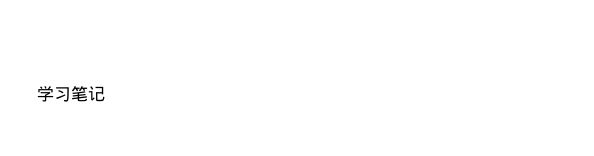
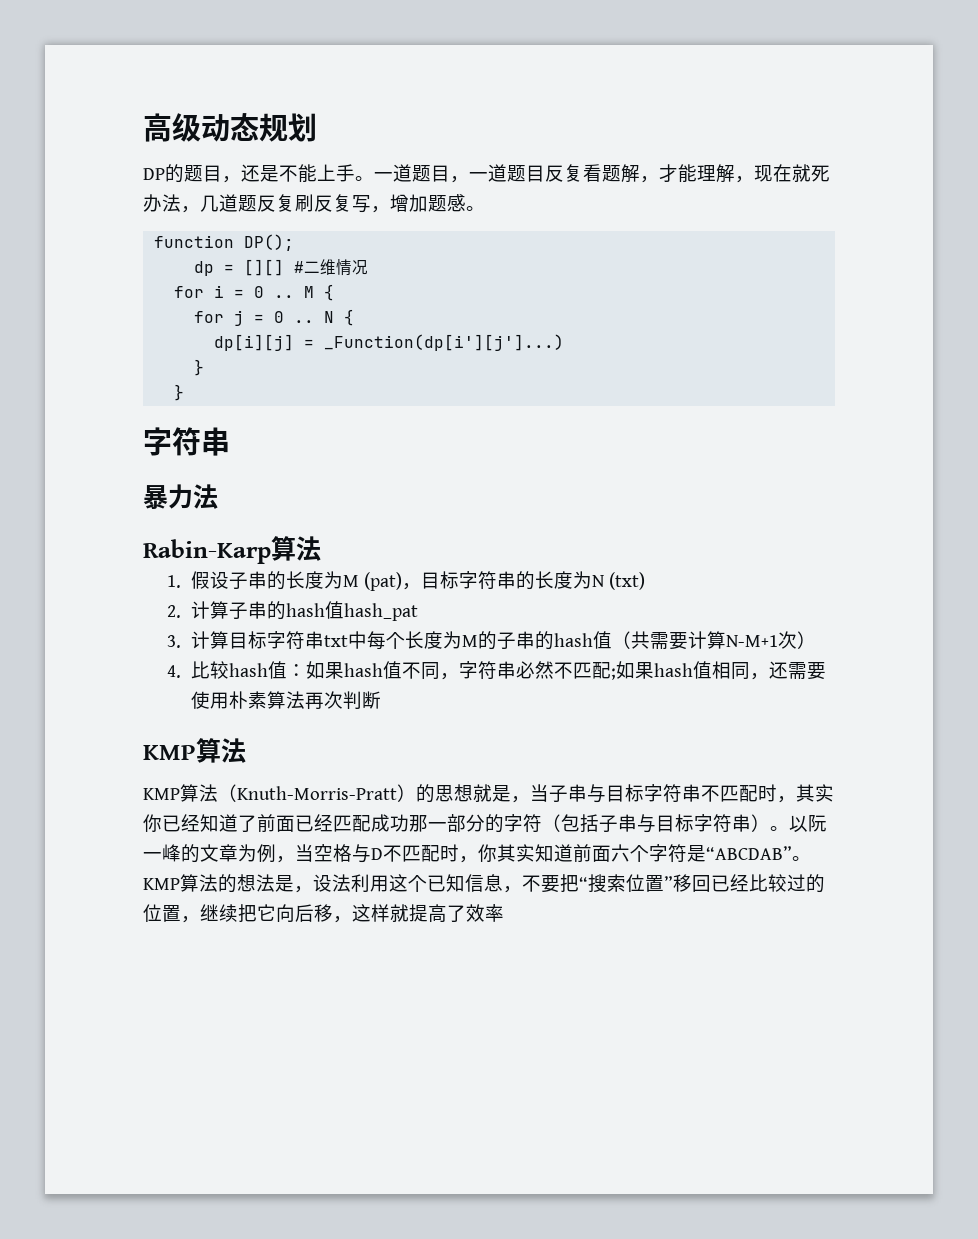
[37,86,105,102] 学习笔记 -> [143,113,317,142] [143,164,830,183] [143,194,485,213] [154,234,295,251] [194,259,369,276] [174,284,335,301] [194,309,355,326] [214,334,565,351] [194,359,205,376] [174,384,185,401] [143,427,230,456] [143,484,218,509] [143,536,321,564] [167,571,646,591] [167,601,419,621] [167,631,817,650] [167,661,827,680] [191,691,382,710] [143,738,246,763] [143,784,834,803] [143,814,827,833] [143,844,811,863] [143,874,825,893] [143,904,504,923] 高级动态规划 // DP的题目，还是不能上手。一道题目，一道题目反复看题解，才能理解，现在就死办法，几道题反复刷反复写，增加题感。 // function DP(); // dp = [][] #二维情况 // for i = 0 .. M { // for j = 0 .. N { // dp[i][j] = _Function(dp[i'][j']...) // } // } // 字符串 // 暴力法 // Rabin-Karp算法 // 1.假设子串的长度为M (pat)，目标字符串的长度为N (txt) // 2.计算子串的hash值hash_pat // 3.计算目标字符串txt中每个长度为M的子串的hash值（共需要计算N-M+1次） // 4.比较hash值：如果hash值不同，字符串必然不匹配;如果hash值相同，还需要使用朴素算法再次判断 // KMP算法 // KMP算法（Knuth-Morris-Pratt）的思想就是，当子串与目标字符串不匹配时，其实你已经知道了前面已经匹配成功那一部分的字符（包括子串与目标字符串）。以阮一峰的文章为例，当空格与D不匹配时，你其实知道前面六个字符是“ABCDAB”。KMP算法的想法是，设法利用这个已知信息，不要把“搜索位置”移回已经比较过的位置，继续把它向后移，这样就提高了效率

